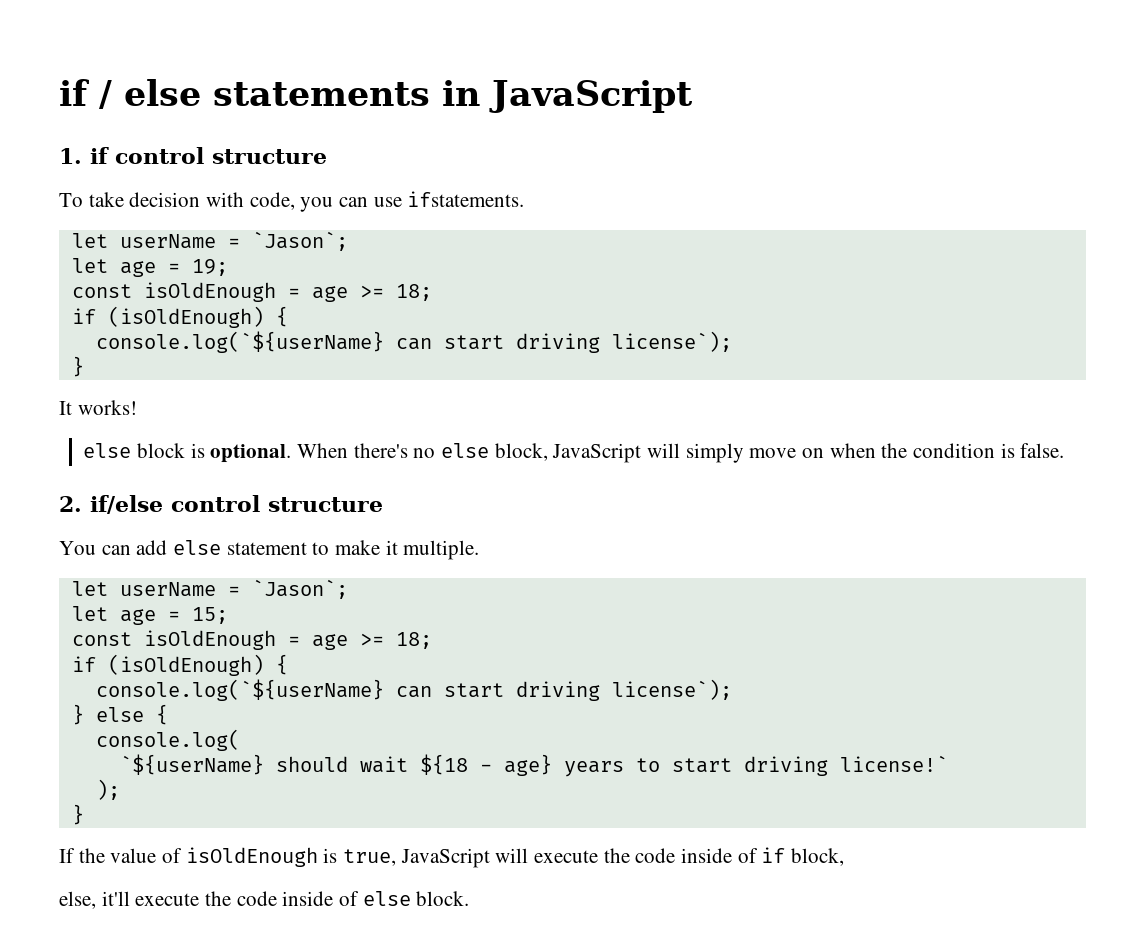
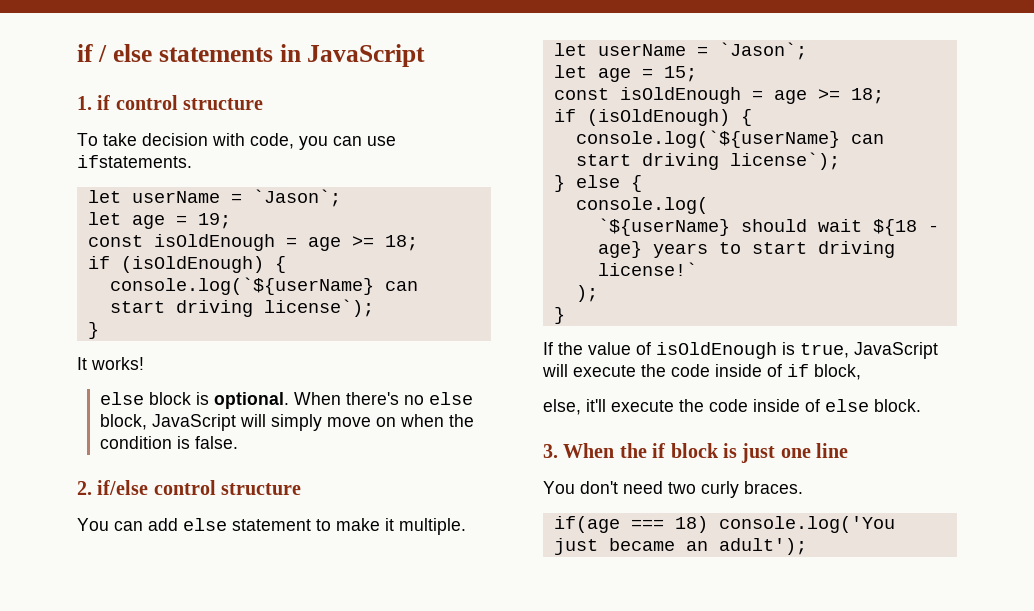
(470, 898) none -> [543,443,849,463] [543,481,803,498] [553,516,895,533] [553,538,807,555] // 3. When the if block is just one line // You don't need two curly braces. // if(age === 18) console.log('You just became an adult');

